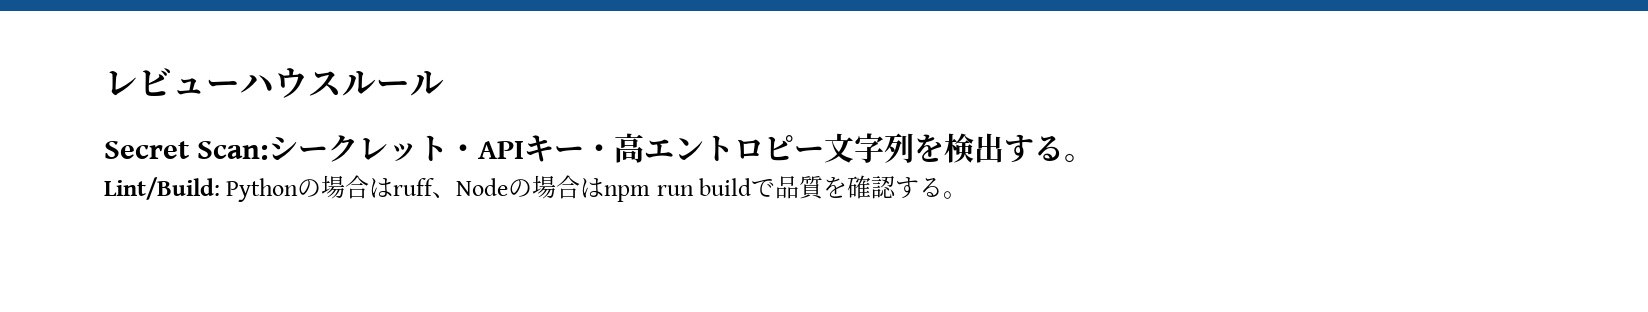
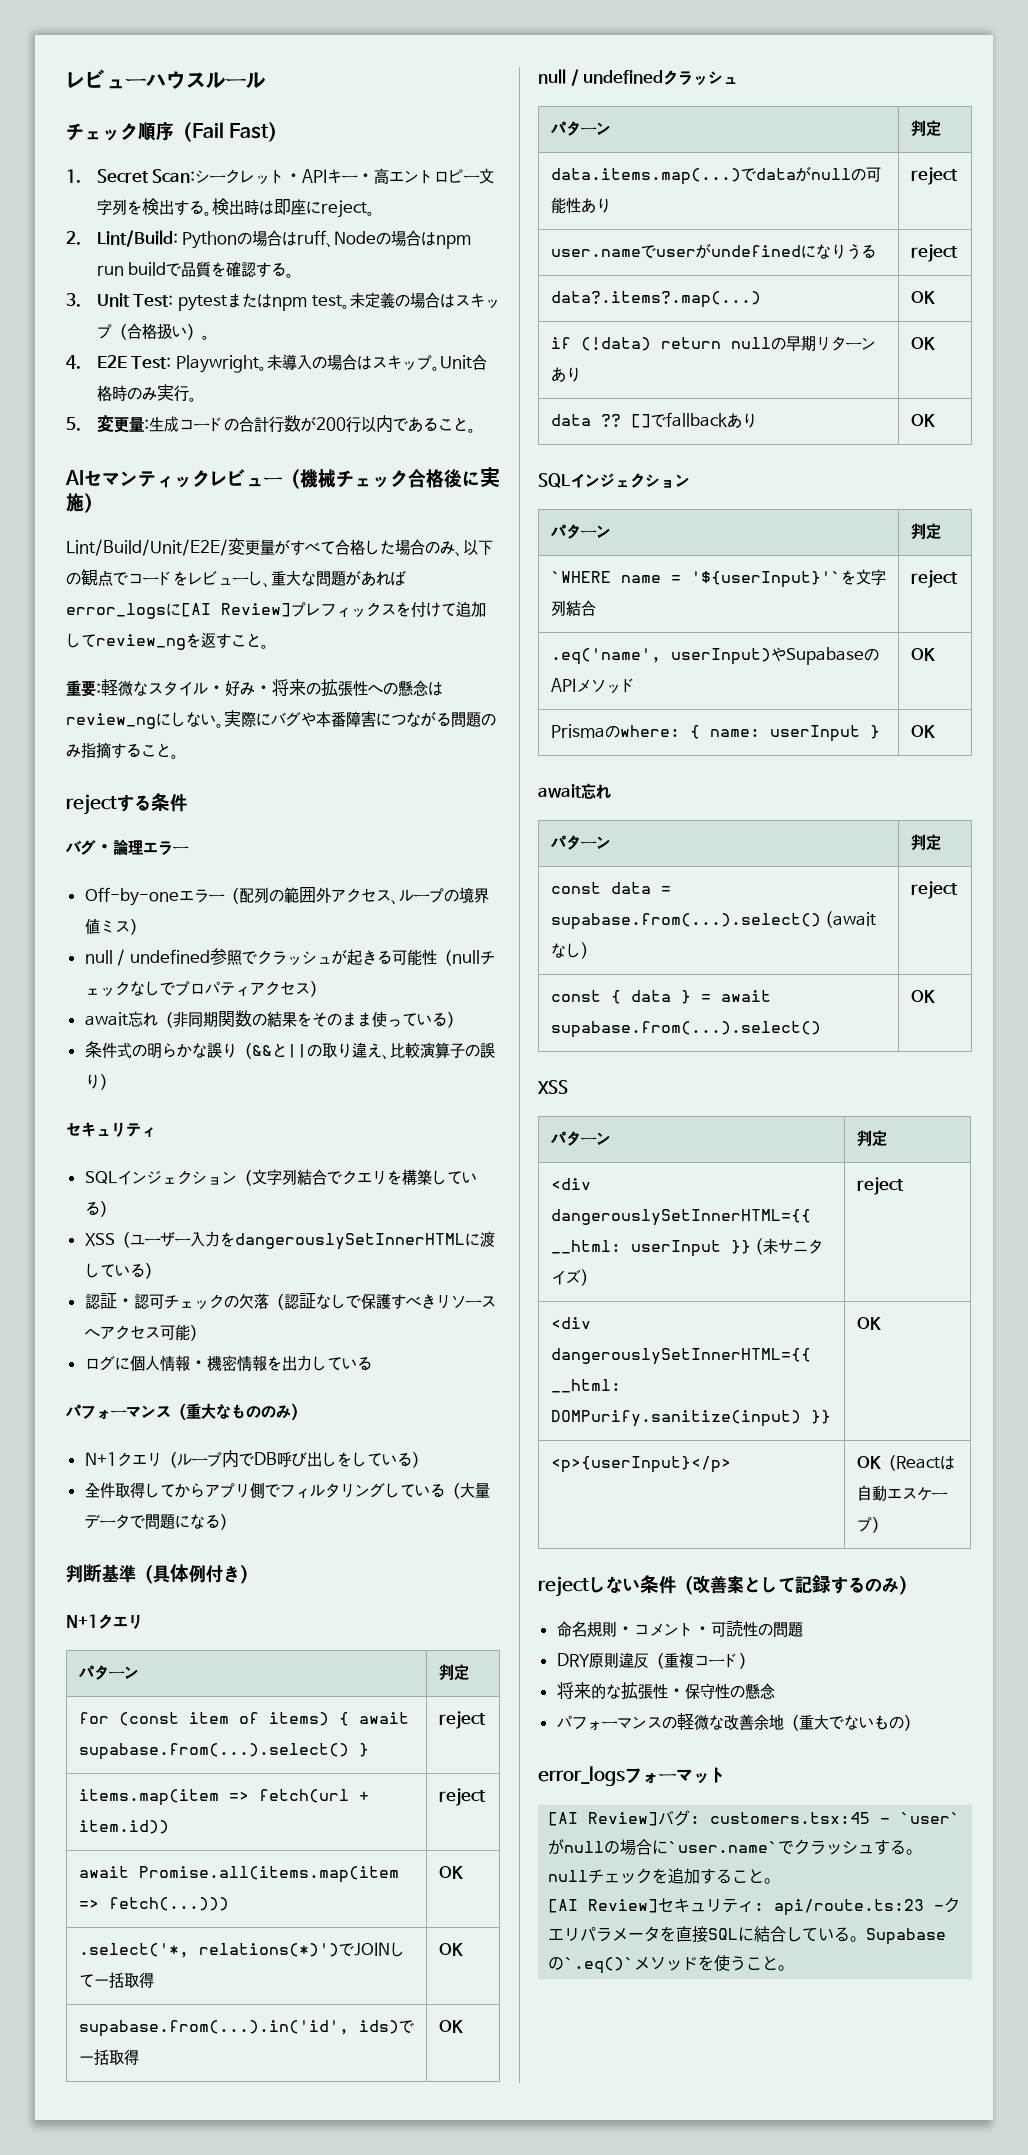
(444, 83) none -> [66,122,287,142] [66,169,81,183] チェック順序（Fail Fast） // 1.
(1095, 158) // -> [211,198,375,218] [66,231,81,245] 検出時は即座にreject。 // 2.
(968, 195) none -> [66,292,500,311] [96,323,210,340] [66,354,488,373] [96,384,197,402] [66,415,476,433] [65,467,500,489] [66,493,102,513] [66,538,493,557] [66,569,406,588] [66,601,486,619] [66,632,269,650] [66,679,443,697] [66,710,496,729] [66,742,179,759] [66,793,187,815] [65,839,189,856] [84,887,489,906] [84,918,145,935] [84,948,495,966] [84,980,325,997] [84,1010,462,1028] [84,1041,495,1060] [84,1073,115,1090] [66,1122,156,1137] [84,1169,477,1186] [84,1200,115,1217] [84,1231,495,1250] [84,1262,160,1279] [84,1292,496,1310] [84,1324,205,1341] [84,1355,372,1372] [66,1403,306,1420] [84,1450,427,1468] [84,1482,490,1499] [84,1513,235,1530] [66,1564,257,1584] [66,1614,143,1629] [78,1665,139,1680] [438,1664,469,1681] [78,1712,409,1726] [78,1743,369,1760] [438,1711,486,1729] [78,1789,369,1806] [78,1820,169,1834] [438,1788,486,1806] [78,1866,399,1883] [78,1897,229,1911] [438,1866,463,1879] [78,1942,405,1958] [78,1972,154,1988] [438,1943,463,1956] [78,2020,414,2037] [78,2049,139,2065] [438,2020,463,2033] [538,69,739,86] [550,121,611,136] [910,120,941,137] [550,166,881,185] [550,197,611,214] [910,167,958,185] [550,243,876,260] [910,244,958,262] [550,291,761,308] [910,291,935,304] [550,336,876,352] [550,367,581,382] [910,337,935,350] [550,412,757,428] [910,414,935,427] [538,473,690,488] [550,524,611,539] [910,523,941,540] [550,569,886,588] [550,600,596,617] [910,570,958,588] [550,647,879,665] [550,678,636,693] [910,648,935,661] [550,724,880,742] [910,725,935,738] [538,783,611,799] [550,835,611,850] [910,834,941,851] [550,882,671,894] [550,911,877,930] [550,942,589,959] [910,881,958,899] [550,990,771,1004] [550,1021,821,1038] [910,990,935,1003] [537,1080,568,1094] [550,1131,611,1146] [856,1130,887,1147] [550,1178,591,1190] [550,1209,811,1226] [550,1238,824,1257] [550,1269,589,1286] [856,1177,904,1195] [550,1317,591,1329] [550,1348,811,1365] [550,1379,621,1393] [550,1410,831,1427] [856,1317,881,1330] [550,1456,731,1473] [856,1454,955,1471] [856,1485,948,1501] [856,1516,887,1533] [538,1575,916,1597] [556,1620,803,1638] [556,1652,754,1669] [556,1682,775,1700] [556,1713,919,1731] [538,1766,727,1786] [548,1810,961,1826] [548,1839,923,1856] [548,1868,781,1884] [548,1897,961,1916] [548,1926,947,1945] [548,1955,795,1974] // 3. Unit Test: pytestまたはnpm test。未定義の場合はスキップ（合格扱い）。 // 4. E2E Test: Playwright。未導入の場合はスキップ。Unit合格時のみ実行。 // 5.変更量:生成コードの合計行数が200行以内であること。 // AIセマンティックレビュー（機械チェック合格後に実施） // Lint/Build/Unit/E2E/変更量がすべて合格した場合のみ、以下の観点でコードをレビューし、重大な問題があればerror_logsに[AI Review]プレフィックスを付けて追加してreview_ngを返すこと。 // 重要:軽微なスタイル・好み・将来の拡張性への懸念はreview_ngにしない。実際にバグや本番障害につながる問題のみ指摘すること。 // rejectする条件 // バグ・論理エラー // Off-by-oneエラー（配列の範囲外アクセス、ループの境界値ミス） // null / undefined参照でクラッシュが起きる可能性（nullチェックなしでプロパティアクセス） // await忘れ（非同期関数の結果をそのまま使っている） // 条件式の明らかな誤り（&&と||の取り違え、比較演算子の誤り） // セキュリティ // SQLインジェクション（文字列結合でクエリを構築している） // XSS（ユーザー入力をdangerouslySetInnerHTMLに渡している） // 認証・認可チェックの欠落（認証なしで保護すべきリソースへアクセス可能） // ログに個人情報・機密情報を出力している // パフォーマンス（重大なもののみ） // N+1クエリ（ループ内でDB呼び出しをしている） // 全件取得してからアプリ側でフィルタリングしている（大量データで問題になる） // 判断基準（具体例付き） // N+1クエリ // パターン | 判定 // for (const item of items) { await supabase.from(...).select() } | reject // items.map(item => fetch(url + item.id)) | reject // await Promise.all(items.map(item => fetch(...))) | OK // .select('*, relations(*)')でJOINして一括取得 | OK // supabase.from(...).in('id', ids)で一括取得 | OK // null / undefinedクラッシュ // パターン | 判定 // data.items.map(...)でdataがnullの可能性あり | reject // user.nameでuserがundefinedになりうる | reject // data?.items?.map(...) | OK // if (!data) return nullの早期リターンあり | OK // data ?? []でfallbackあり | OK // SQLインジェクション // パターン | 判定 // `WHERE name = '${userInput}'`を文字列結合 | reject // .eq('name', userInput)やSupabaseのAPIメソッド | OK // Prismaのwhere: { name: userInput } | OK // await忘れ // パターン | 判定 // const data = supabase.from(...).select() (awaitなし) | reject // const { data } = await supabase.from(...).select() | OK // XSS // パターン | 判定 // <div dangerouslySetInnerHTML={{ __html: userInput }} (未サニタイズ) | reject // <div dangerouslySetInnerHTML={{ __html: DOMPurify.sanitize(input) }} | OK // <p>{userInput}</p> | OK（Reactは自動エスケープ） // rejectしない条件（改善案として記録するのみ） // 命名規則・コメント・可読性の問題 // DRY原則違反（重複コード） // 将来的な拡張性・保守性の懸念 // パフォーマンスの軽微な改善余地（重大でないもの） // error_logsフォーマット // [AI Review]バグ: customers.tsx:45 - `user`がnullの場合に`user.name`でクラッシュする。nullチェックを追加すること。 // [AI Review]セキュリティ: api/route.ts:23 -クエリパラメータを直接SQLに結合している。Supabaseの`.eq()`メソッドを使うこと。

